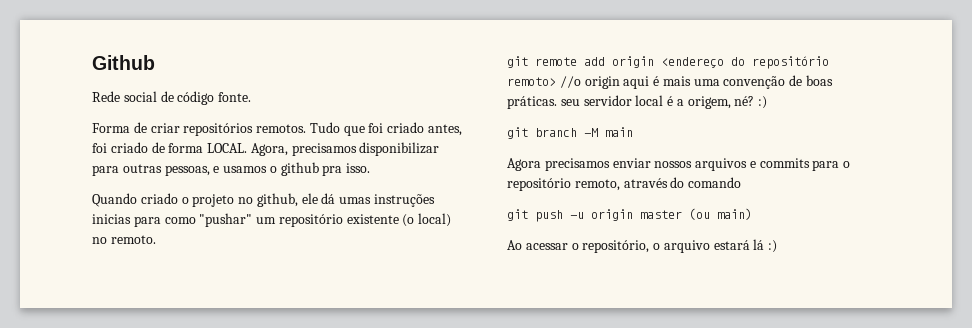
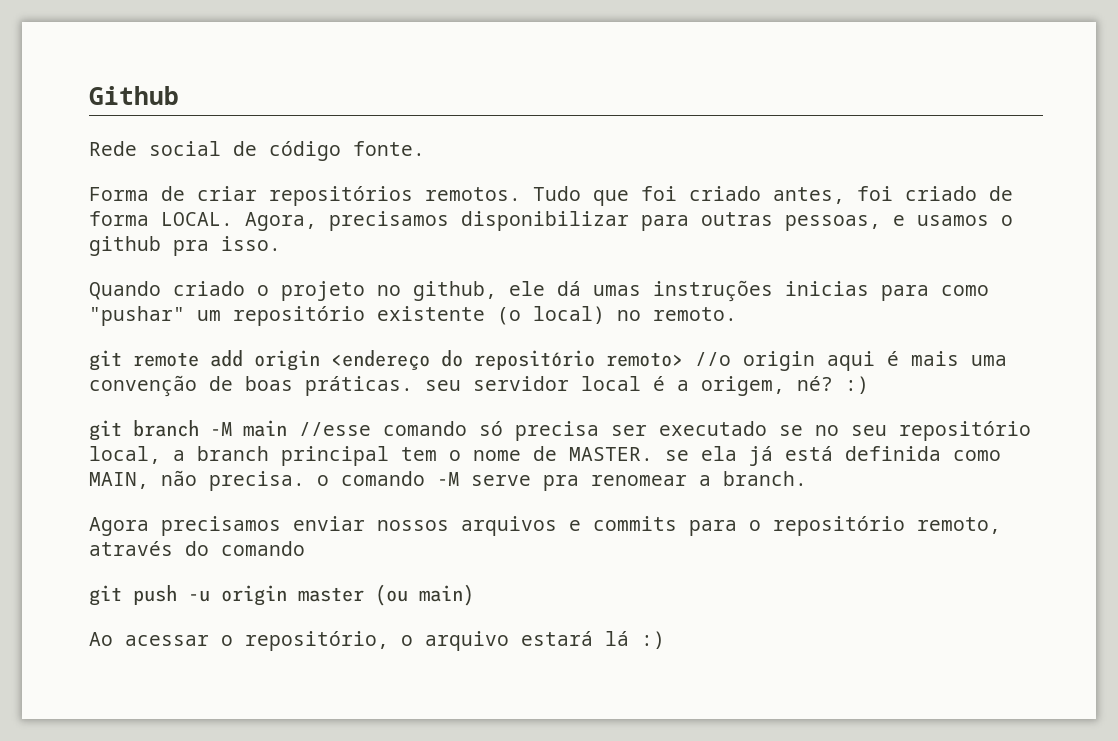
(633, 132) none -> [299,421,1031,441] [89,446,1001,466] [89,470,807,491] //esse comando só precisa ser executado se no seu repositório local, a branch principal tem o nome de MASTER. se ela já está definida como MAIN, não precisa. o comando -M serve pra renomear a branch.

